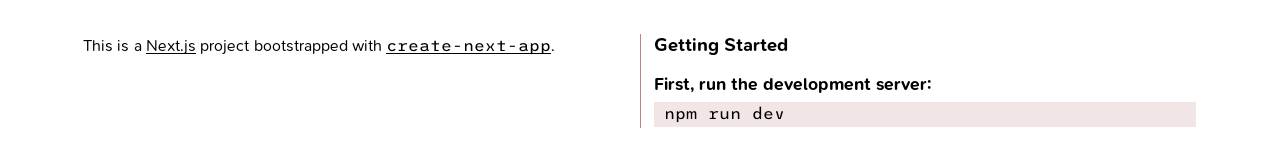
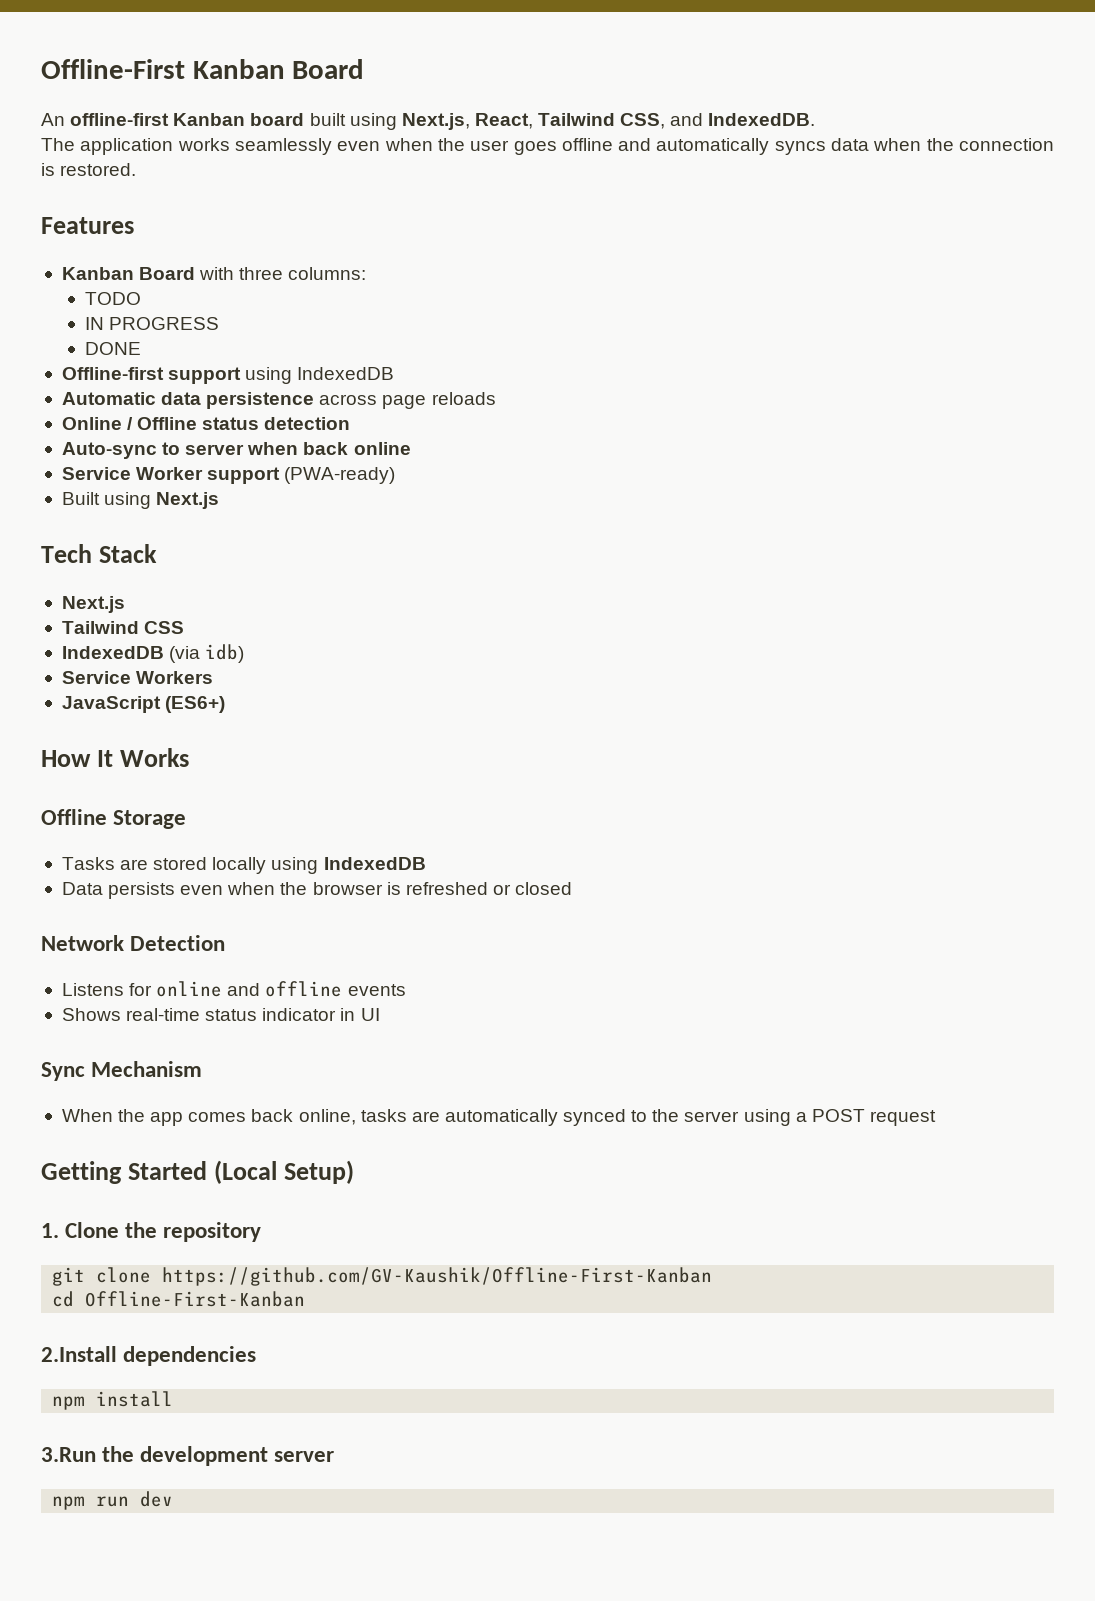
[83,40,556,55] [654,38,788,55] [654,77,726,93] This is a Next.js project bootstrapped with create-next-app. // Getting Started // First, run -> [41,59,365,79] [41,113,816,130] [41,138,1054,155] [41,163,137,176] [41,217,134,234] [61,267,367,280] [85,292,142,305] [85,317,220,330] [85,342,142,355] [61,367,395,384] [61,392,496,409] [61,417,351,430] [61,442,411,459] [61,467,396,484] [61,492,220,509] [41,544,157,563] [61,596,125,613] [61,621,185,634] [61,644,245,663] [61,671,214,684] [61,696,226,713] [41,748,189,767] [41,809,187,829] [61,857,426,874] [61,882,573,899] [41,935,226,951] [61,981,406,997] [61,1008,380,1021] [41,1061,203,1081] [61,1109,936,1126] [41,1160,354,1184] [41,1222,262,1242] [52,1267,713,1286] [52,1291,306,1307] [41,1346,257,1366] [52,1391,174,1410] [41,1447,96,1462] Offline-First Kanban Board // An offline-first Kanban board built using Next.js, React, Tailwind CSS, and IndexedDB. // The application works seamlessly even when the user goes offline and automatically syncs data when the connection is restored. // Features // Kanban Board with three columns: // TODO // IN PROGRESS // DONE // Offline-first support using IndexedDB // Automatic data persistence across page reloads // Online / Offline status detection // Auto-sync to server when back online // Service Worker support (PWA-ready) // Built using Next.js // Tech Stack // Next.js // Tailwind CSS // IndexedDB (via idb) // Service Workers // JavaScript (ES6+) // How It Works // Offline Storage // Tasks are stored locally using IndexedDB // Data persists even when the browser is refreshed or closed // Network Detection // Listens for online and offline events // Shows real-time status indicator in UI // Sync Mechanism // When the app comes back online, tasks are automatically synced to the server using a POST request // Getting Started (Local Setup) // 1. Clone the repository // git clone https://github.com/GV-Kaushik/Offline-First-Kanban // cd Offline-First-Kanban // 2.Install dependencies // npm install // 3.Run
[876,80,931,91] server: -> [274,1451,335,1462] server

